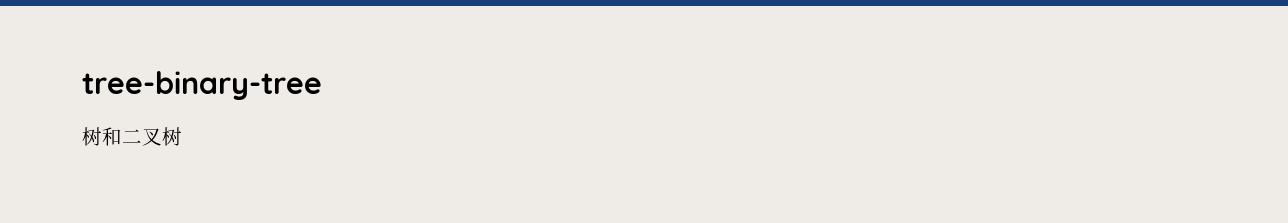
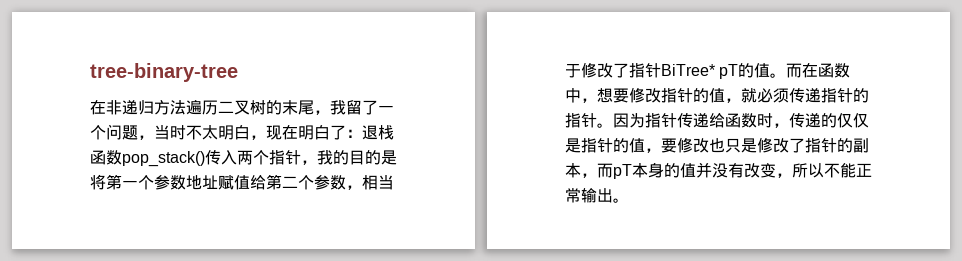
[82,127,182,146] 树和二叉树 -> [90,100,394,115] [90,124,394,140] [90,150,397,167] [90,174,394,190] [565,62,851,79] [565,87,869,103] [565,112,869,128] [565,137,869,153] [565,162,872,179] [565,188,629,203] 在非递归方法遍历二叉树的末尾，我留了一个问题，当时不太明白，现在明白了：退栈函数pop_stack()传入两个指针，我的目的是将第一个参数地址赋值给第二个参数，相当于修改了指针BiTree* pT的值。而在函数中，想要修改指针的值，就必须传递指针的指针。因为指针传递给函数时，传递的仅仅是指针的值，要修改也只是修改了指针的副本，而pT本身的值并没有改变，所以不能正常输出。

